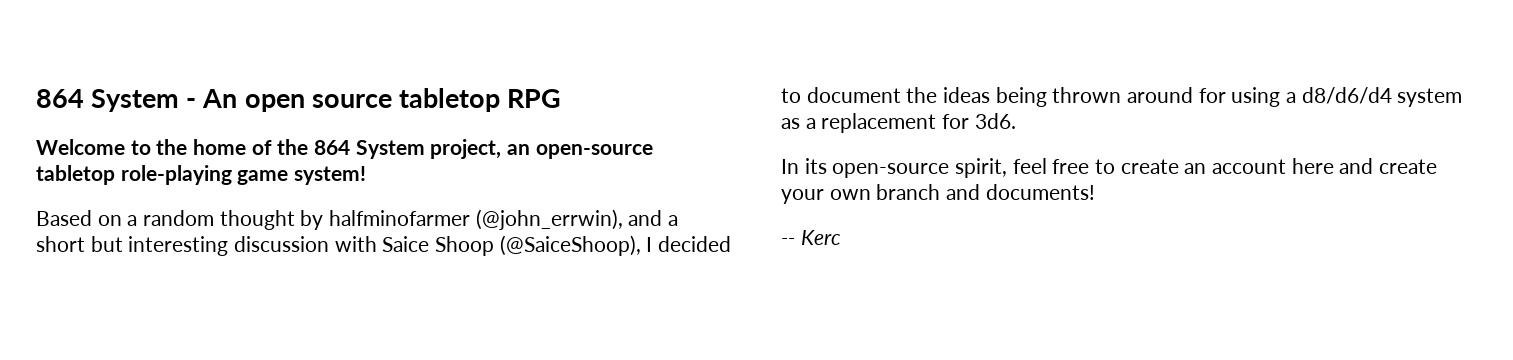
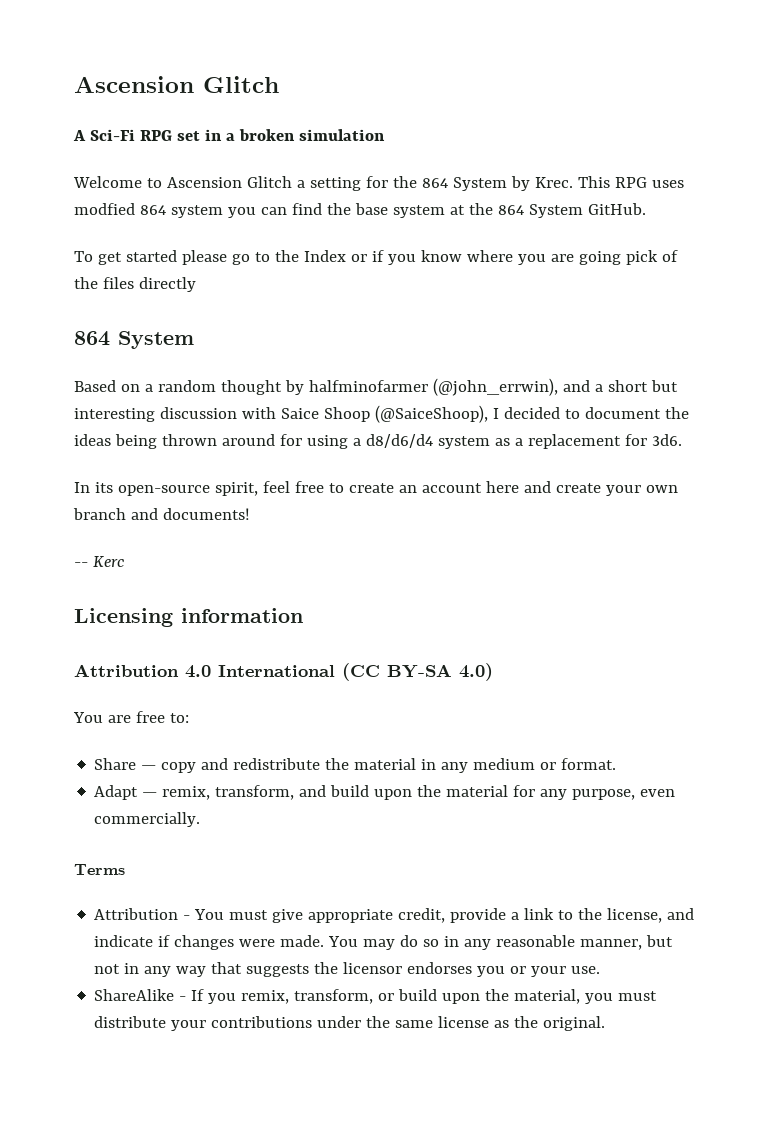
[36,88,562,112] [36,139,653,159] [36,165,367,185] 864 System - An open source tabletop RPG // Welcome to the home of the 864 System project, an open-source tabletop role-playing game system! -> [74,76,279,93] [73,129,385,141] [73,176,684,191] [74,203,646,218] [74,250,678,265] [74,277,196,292] [74,331,194,349] Ascension Glitch // A Sci-Fi RPG set in a broken simulation // Welcome to Ascension Glitch a setting for the 864 System by Krec. This RPG uses modfied 864 system you can find the base system at the 864 System GitHub. // To get started please go to the Index or if you know where you are going pick of the files directly // 864 System
(841, 237) none -> [74,608,303,627] [74,663,493,681] [73,711,189,723] [94,758,617,773] [94,785,676,800] [94,812,201,827] [74,864,125,875] [94,908,695,923] [94,935,674,950] [94,962,601,977] [94,989,658,1004] [94,1016,606,1031] // Licensing information // Attribution 4.0 International (CC BY-SA 4.0) // You are free to: // Share — copy and redistribute the material in any medium or format. // Adapt — remix, transform, and build upon the material for any purpose, even commercially. // Terms // Attribution - You must give appropriate credit, provide a link to the license, and indicate if changes were made. You may do so in any reasonable manner, but not in any way that suggests the licensor endorses you or your use. // ShareAlike - If you remix, transform, or build upon the material, you must distribute your contributions under the same license as the original.

